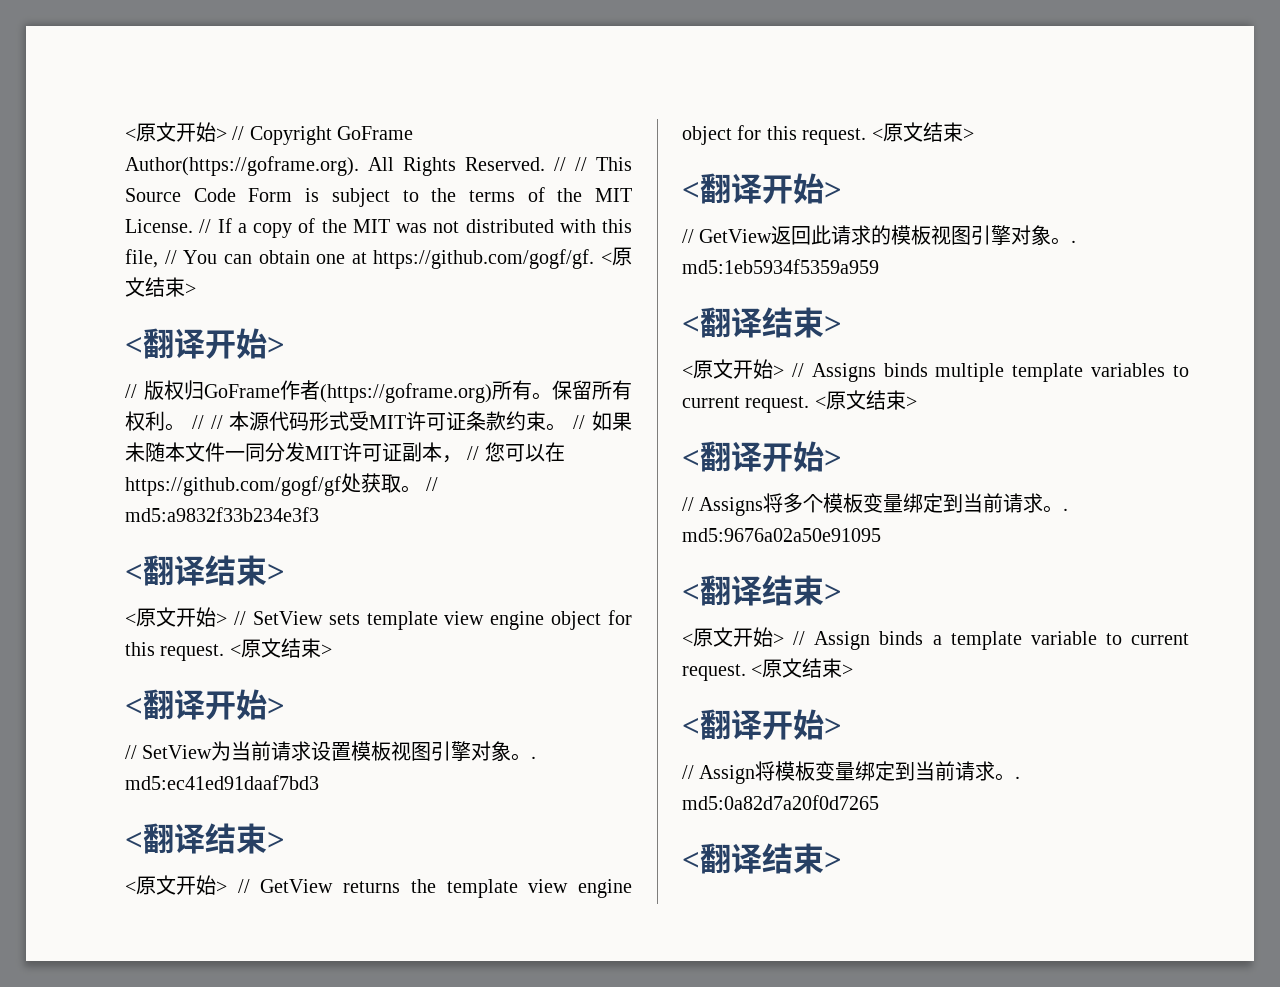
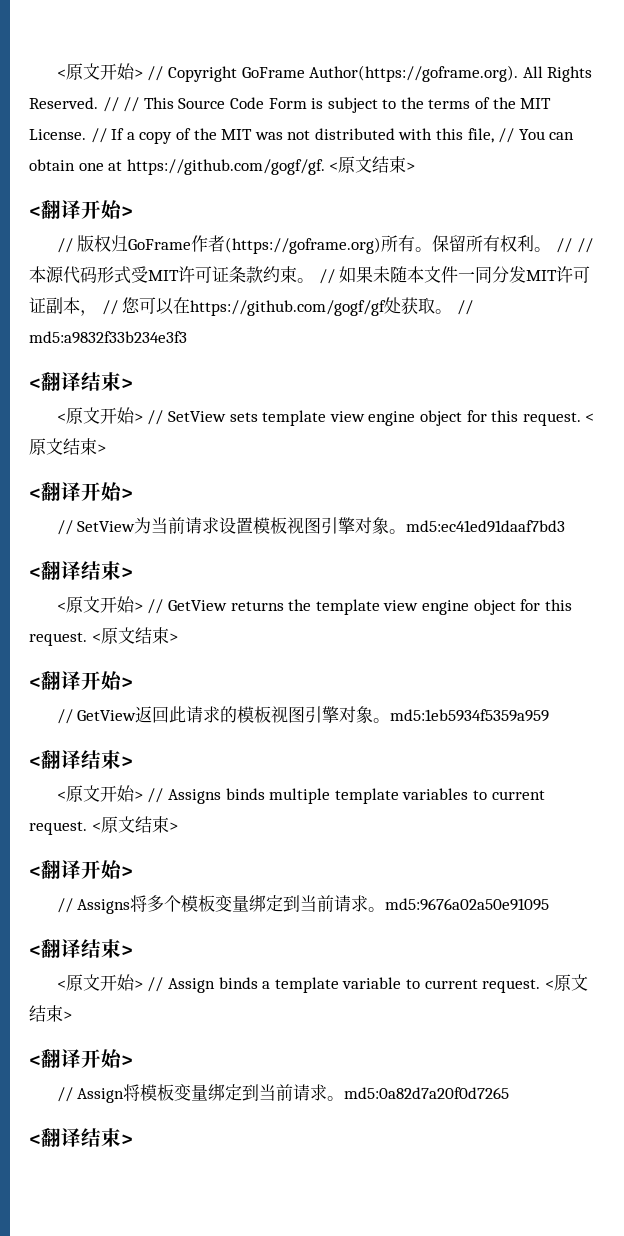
[531,756,537,759] . -> (407, 531) none
[1071,240,1077,243] . -> (391, 720) none
[1063,508,1069,511] . -> (386, 909) none
[1015,776,1021,779] . -> (345, 1098) none

